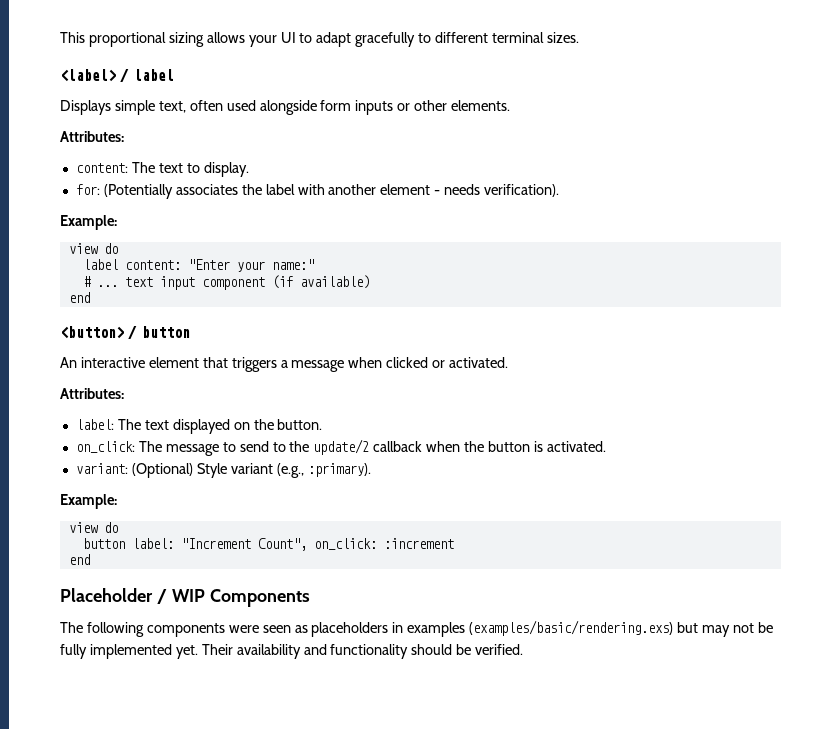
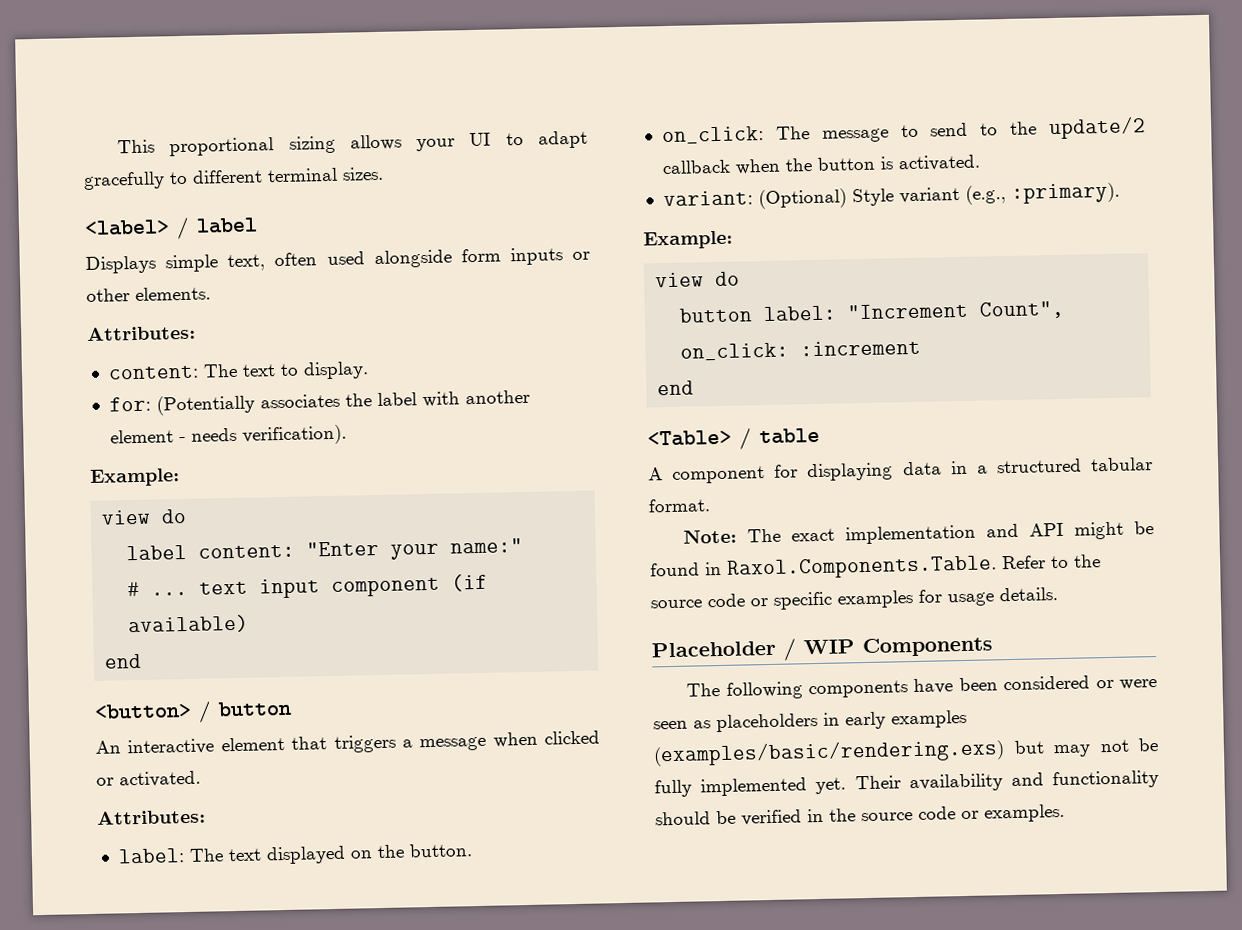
(90, 559) none -> [647,427,820,450] [648,457,1153,484] [648,498,710,513] [683,521,1154,545] [650,554,1101,580] [650,587,1058,610] // <Table> / table // A component for displaying data in a structured tabular format. // Note: The exact implementation and API might be found in Raxol.Components.Table. Refer to the source code or specific examples for usage details.
(225, 630) none -> [913,675,1114,695] have been considered or
(404, 627) none -> [845,711,886,730] early
[475,644,524,655] verified. -> [741,803,1065,826] verified in the source code or examples.

